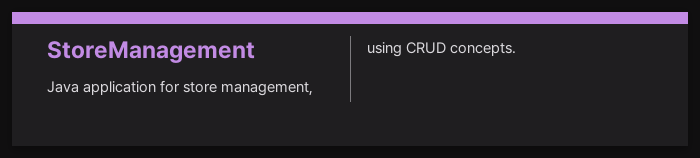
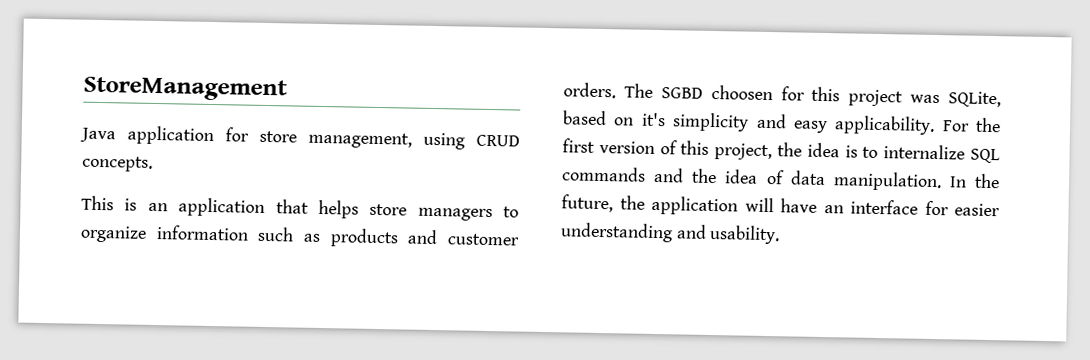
(517, 49) none -> [81,195,519,222] [80,225,521,248] [563,82,1001,108] [563,110,1001,136] [562,138,1000,164] [561,166,1000,192] [561,194,1000,217] [560,222,781,245] // This is an application that helps store managers to organize information such as products and customer orders. The SGBD choosen for this project was SQLite, based on it's simplicity and easy applicability. For the first version of this project, the idea is to internalize SQL commands and the idea of data manipulation. In the future, the application will have an interface for easier understanding and usability.

